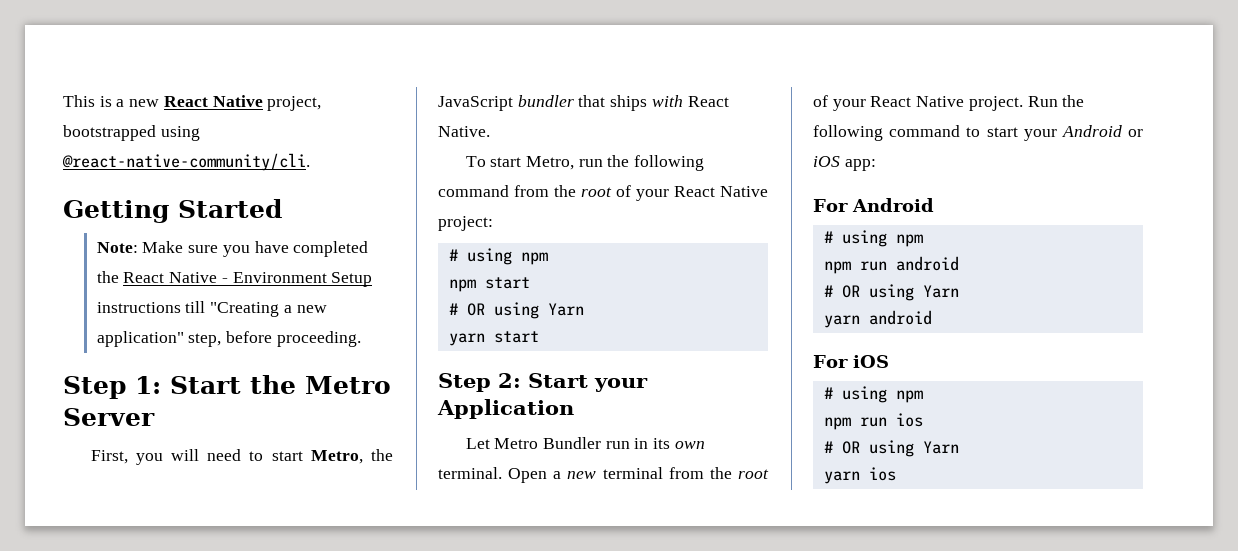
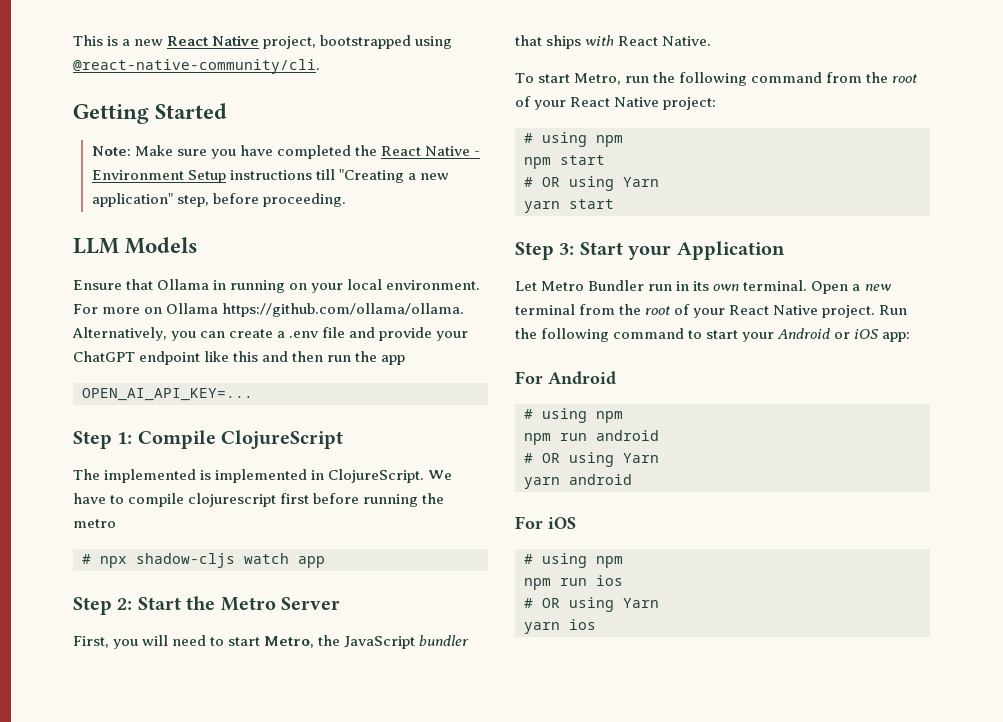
[63,376,161,399] Step 1: -> [73,237,199,254] [73,279,481,293] [73,303,465,317] [72,327,469,341] [73,351,406,365] [82,388,253,401] [73,430,344,449] [73,469,453,483] [73,493,445,507] [73,519,116,528] [82,553,325,568] [73,597,133,615] LLM Models // Ensure that Ollama in running on your local environment. For more on Ollama https://github.com/ollama/ollama. Alternatively, you can create a .env file and provide your ChatGPT endpoint like this and then run the app // OPEN_AI_API_KEY=... // Step 1: Compile ClojureScript // The implemented is implemented in ClojureScript. We have to compile clojurescript first before running the metro // # npx shadow-cljs watch app // Step 2:
[498,373,521,388] 2: -> [559,243,575,255] 3:

